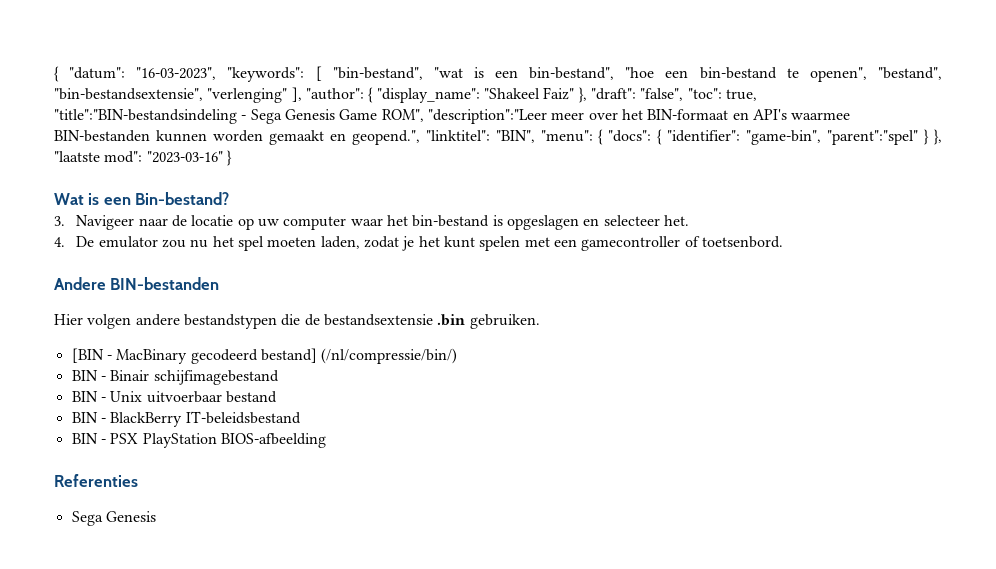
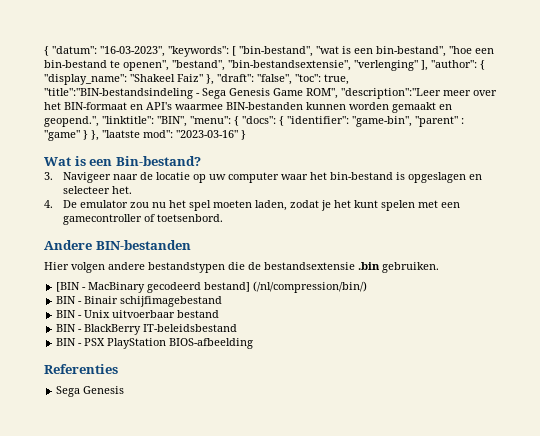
[425,130,490,141] "linktitel": -> [102,116,154,124] "linktitle":
[827,130,919,145] "parent":"spel" -> [415,116,464,127] [44,130,80,141] "parent" : "game"
[321,348,458,364] (/nl/compressie/bin/) -> [253,281,368,293] (/nl/compression/bin/)

